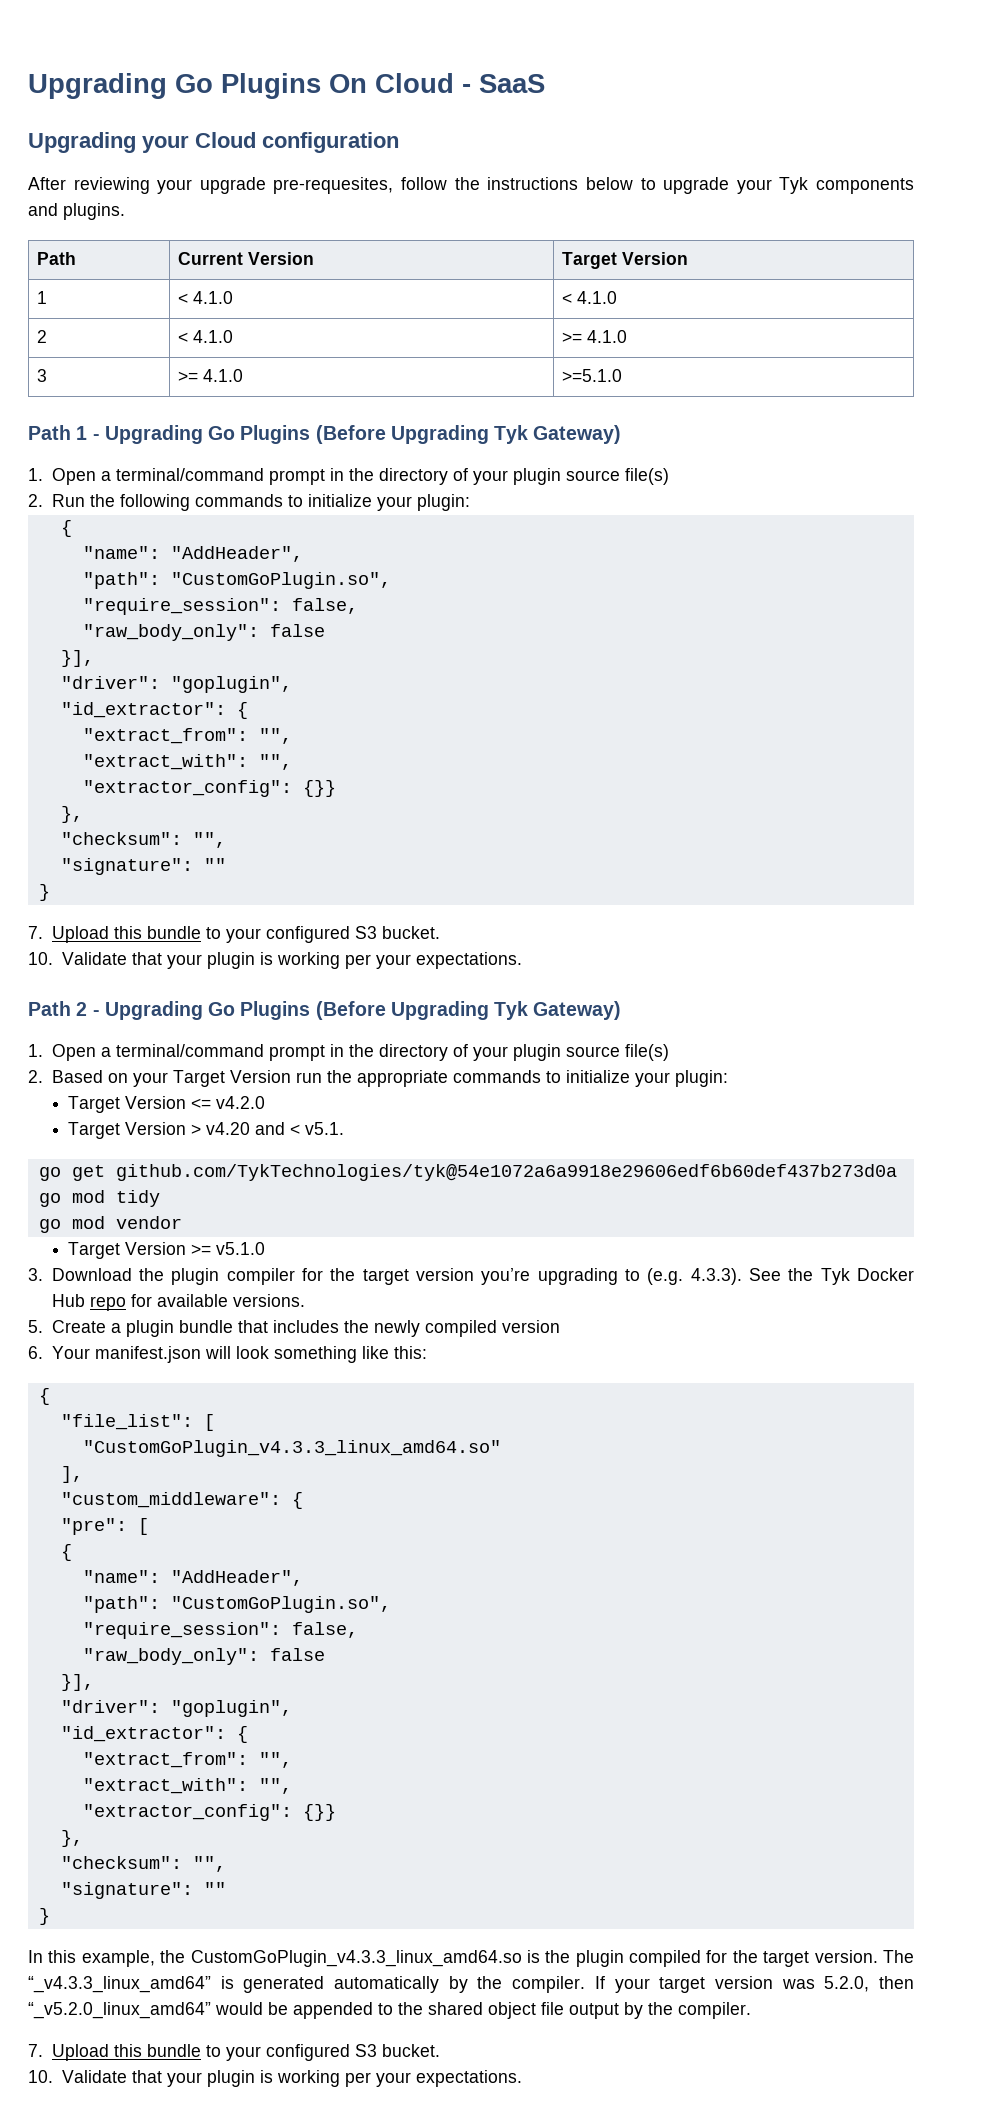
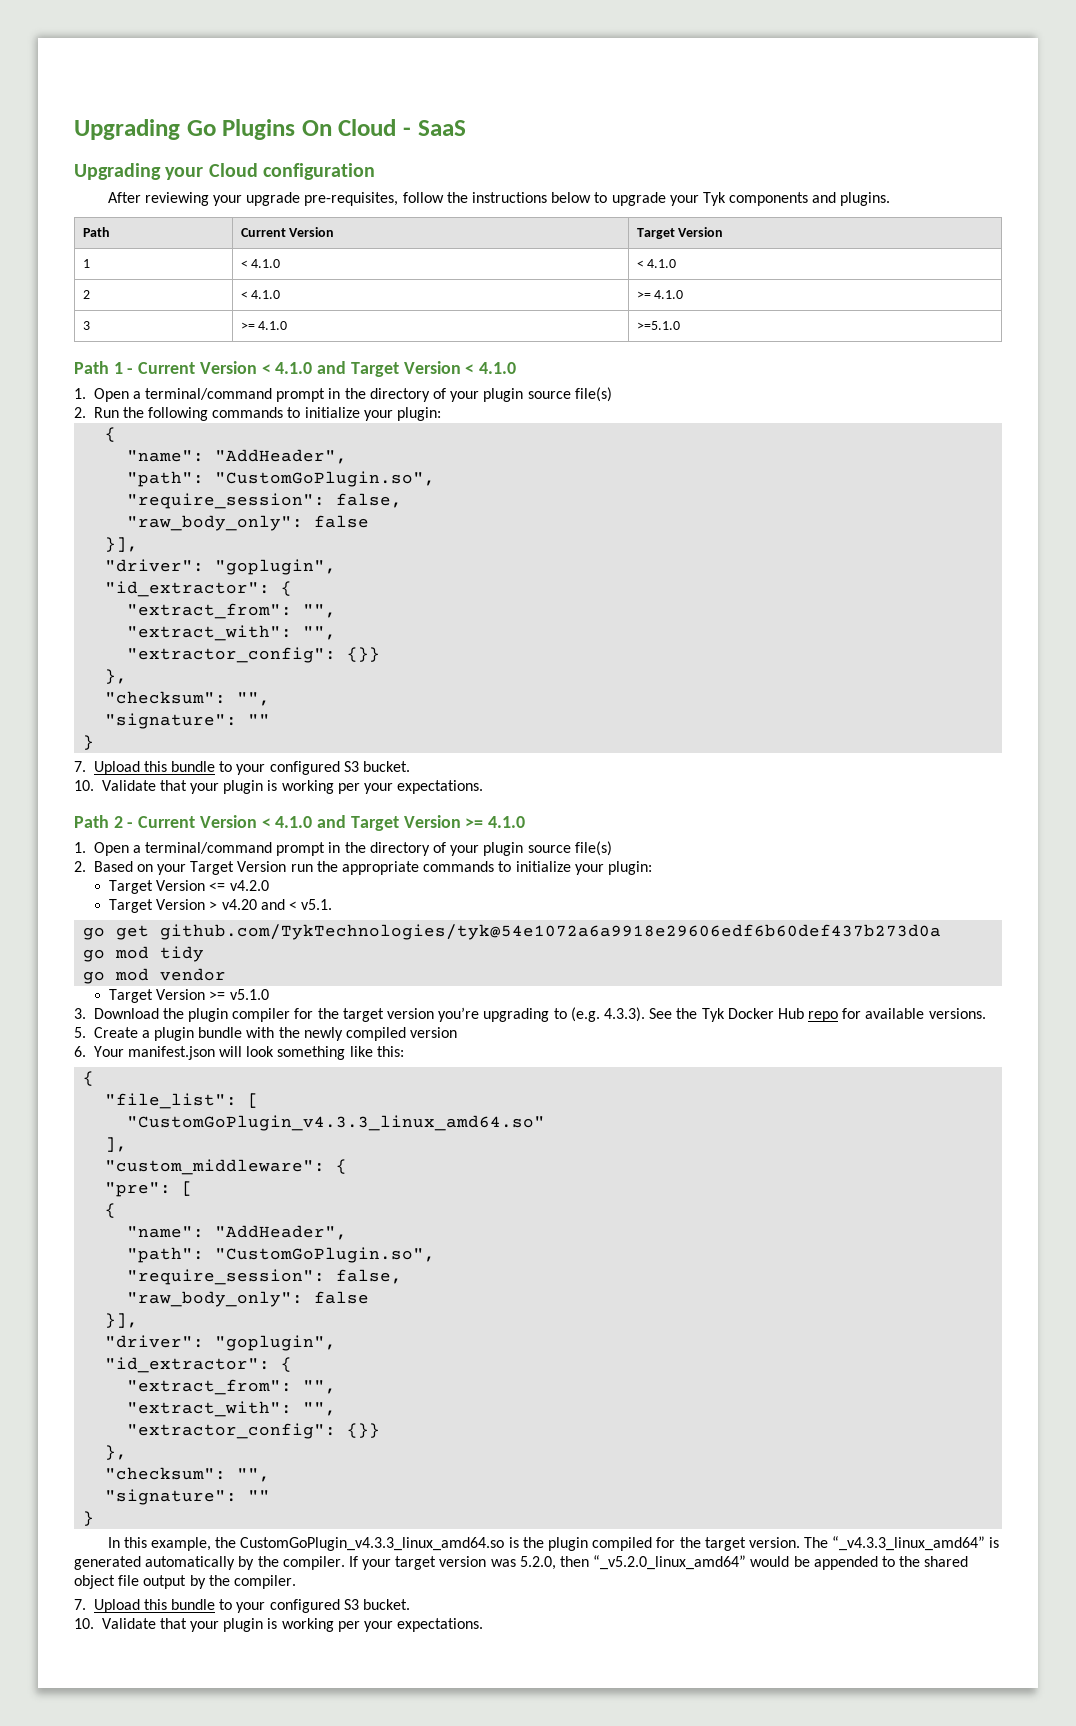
[273,177,394,194] pre-requesites, -> [304,192,399,206] pre-requisites,
[104,425,622,444] Upgrading Go Plugins (Before Upgrading Tyk Gateway) -> [138,361,516,377] Current Version < 4.1.0 and Target Version < 4.1.0
[104,1001,622,1020] Upgrading Go Plugins (Before Upgrading Tyk Gateway) -> [138,815,525,831] Current Version < 4.1.0 and Target Version >= 4.1.0
[237,1320,339,1333] that includes -> [246,1027,275,1038] with

